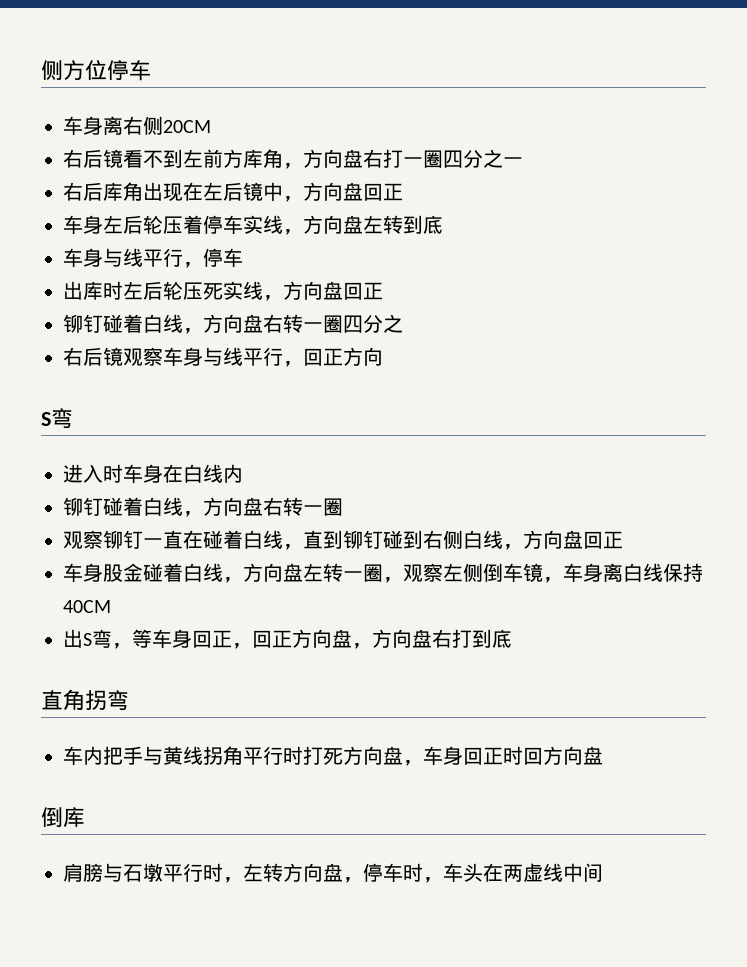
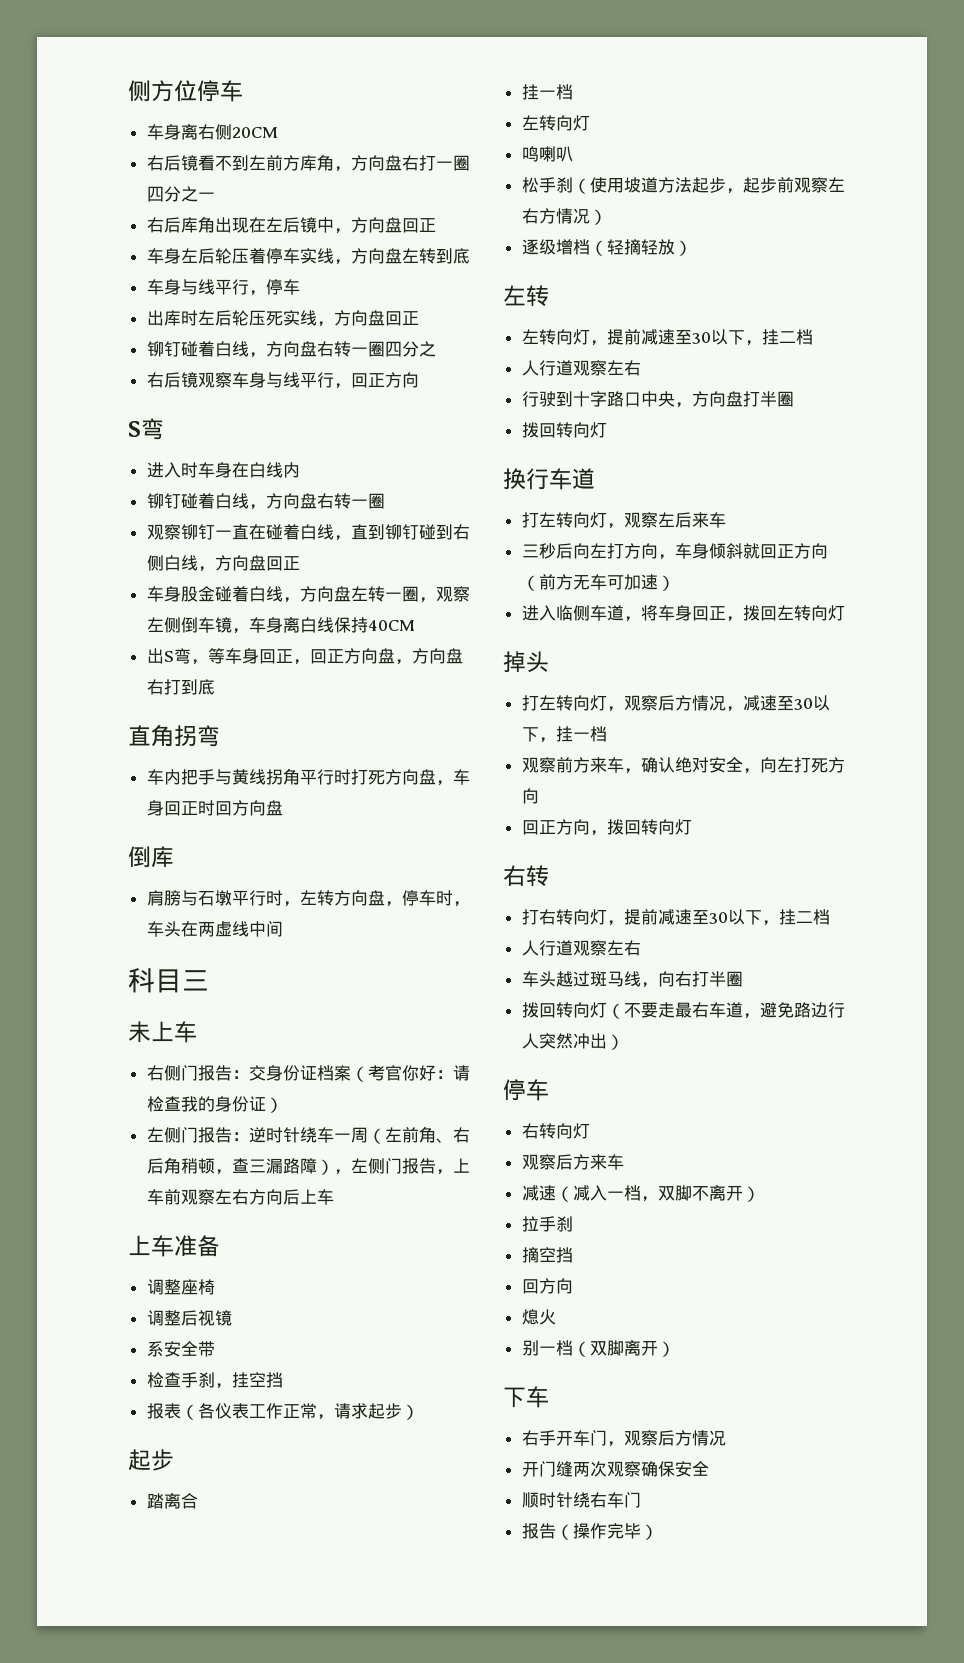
(603, 872) none -> [128,968,209,993] [128,1021,197,1043] [146,1065,470,1082] [146,1096,283,1113] [146,1126,470,1144] [146,1157,470,1175] [146,1189,334,1205] [128,1235,220,1257] [146,1279,215,1295] [146,1310,232,1326] [146,1341,215,1357] [146,1372,283,1389] [146,1403,419,1420] [128,1449,174,1471] [146,1493,198,1509] [521,84,573,100] [521,115,590,131] [521,146,573,162] [521,177,845,194] [521,208,607,225] [521,239,692,256] [503,285,549,307] [521,329,813,346] [521,360,641,376] [521,391,794,408] [521,422,607,438] [503,468,595,490] [521,512,726,529] [521,543,828,560] [521,574,675,591] [521,605,845,622] [503,651,549,673] [521,695,830,712] [521,726,607,743] [521,757,845,774] [521,788,539,804] [521,819,692,836] [503,865,549,887] [521,909,830,926] [521,940,641,956] [521,971,743,988] [521,1002,845,1019] [521,1033,624,1050] [503,1079,549,1101] [521,1123,590,1139] [521,1154,624,1170] [521,1185,760,1202] [521,1216,573,1232] [521,1247,573,1263] [521,1278,573,1294] [521,1309,556,1325] [521,1340,675,1357] [503,1386,549,1408] [521,1430,726,1447] [521,1461,709,1477] [521,1492,641,1508] [521,1523,658,1540] // 科目三 // 未上车 // 右侧门报告：交身份证档案（考官你好：请检查我的身份证） // 左侧门报告：逆时针绕车一周（左前角、右后角稍顿，查三漏路障），左侧门报告，上车前观察左右方向后上车 // 上车准备 // 调整座椅 // 调整后视镜 // 系安全带 // 检查手刹，挂空挡 // 报表（各仪表工作正常，请求起步） // 起步 // 踏离合 // 挂一档 // 左转向灯 // 鸣喇叭 // 松手刹（使用坡道方法起步，起步前观察左右方情况） // 逐级增档（轻摘轻放） // 左转 // 左转向灯，提前减速至30以下，挂二档 // 人行道观察左右 // 行驶到十字路口中央，方向盘打半圈 // 拨回转向灯 // 换行车道 // 打左转向灯，观察左后来车 // 三秒后向左打方向，车身倾斜就回正方向（前方无车可加速） // 进入临侧车道，将车身回正，拨回左转向灯 // 掉头 // 打左转向灯，观察后方情况，减速至30以下，挂一档 // 观察前方来车，确认绝对安全，向左打死方向 // 回正方向，拨回转向灯 // 右转 // 打右转向灯，提前减速至30以下，挂二档 // 人行道观察左右 // 车头越过斑马线，向右打半圈 // 拨回转向灯（不要走最右车道，避免路边行人突然冲出） // 停车 // 右转向灯 // 观察后方来车 // 减速（减入一档，双脚不离开） // 拉手刹 // 摘空挡 // 回方向 // 熄火 // 别一档（双脚离开） // 下车 // 右手开车门，观察后方情况 // 开门缝两次观察确保安全 // 顺时针绕右车门 // 报告（操作完毕）

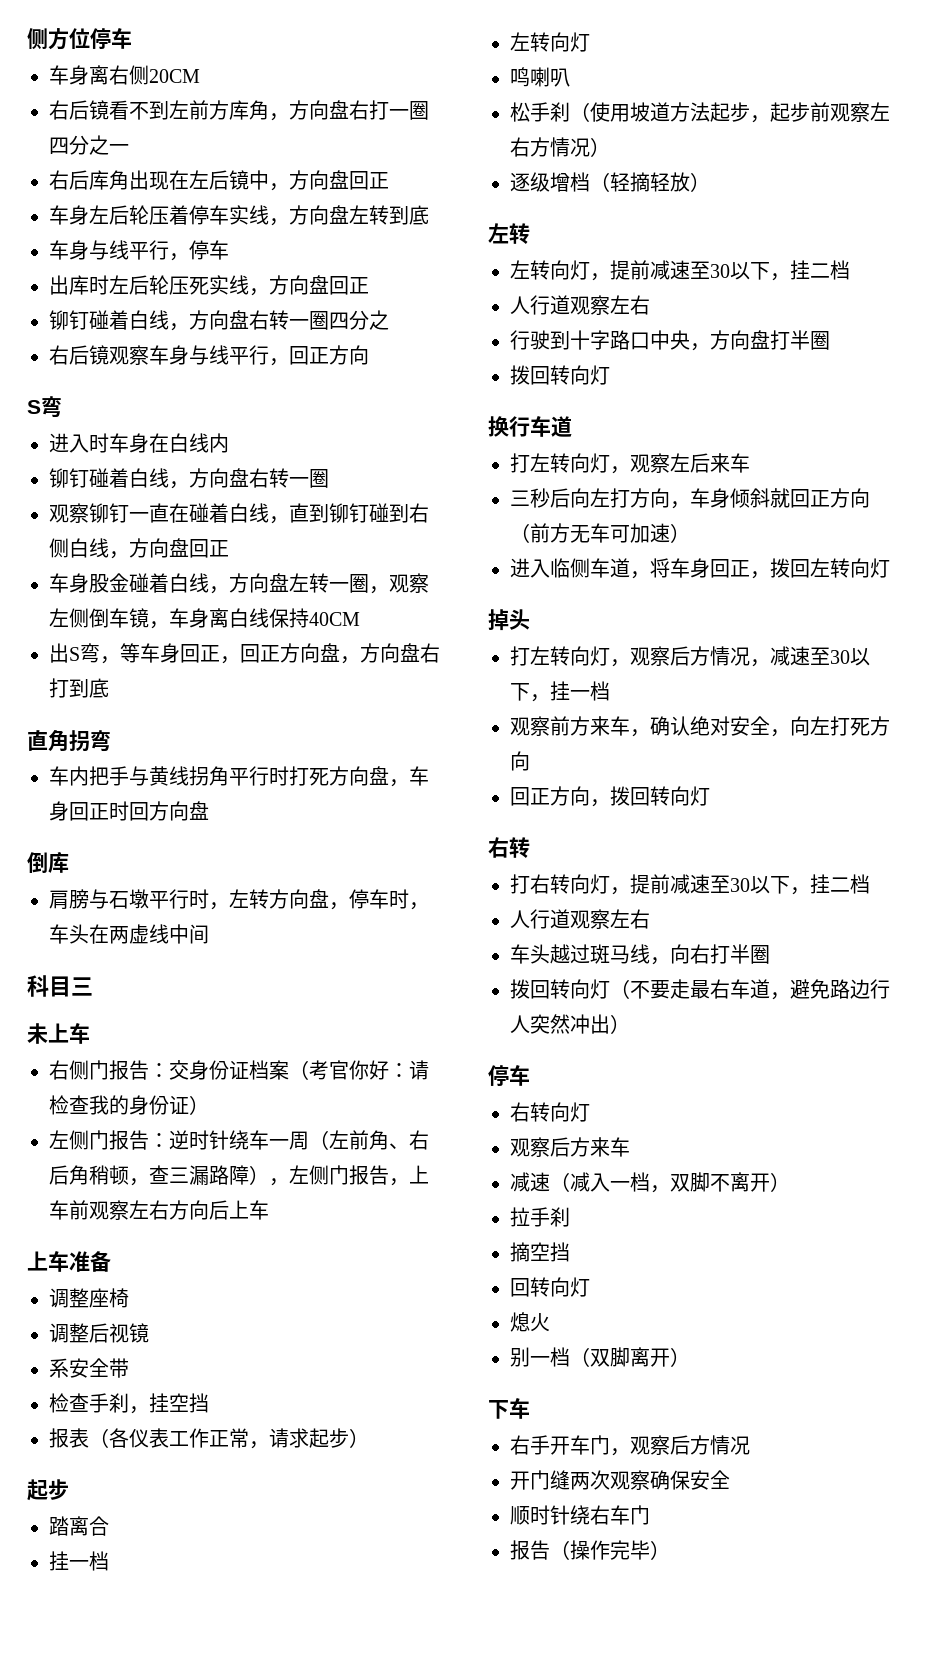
[538,1278,573,1294] 方向 -> [530,1277,590,1297] 转向灯

